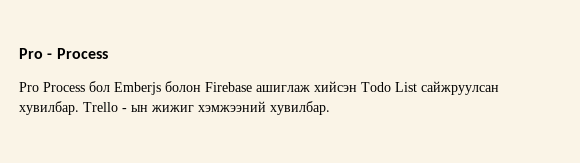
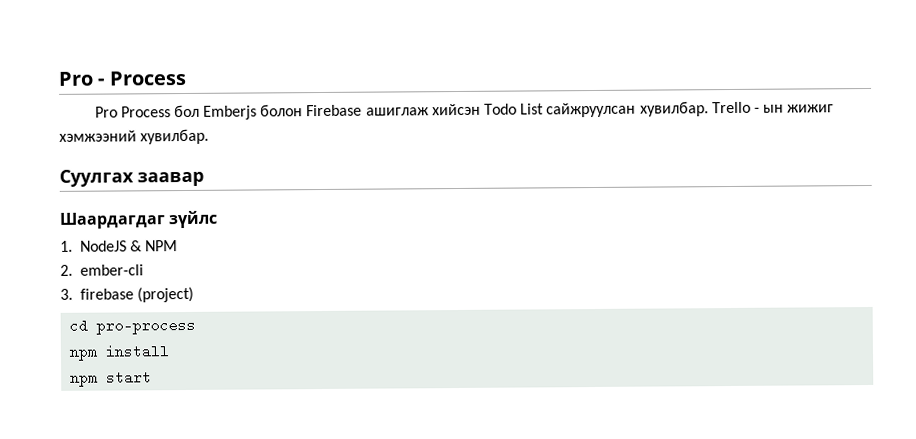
(330, 108) none -> [59,169,204,187] [59,210,219,229] [60,240,179,252] [60,264,144,276] [60,286,194,303] [69,317,197,335] [69,344,171,361] [70,370,153,387] // Суулгах заавар // Шаардагдаг зүйлс // 1. NodeJS & NPM // 2. ember-cli // 3. firebase (project) // cd pro-process // npm install // npm start

